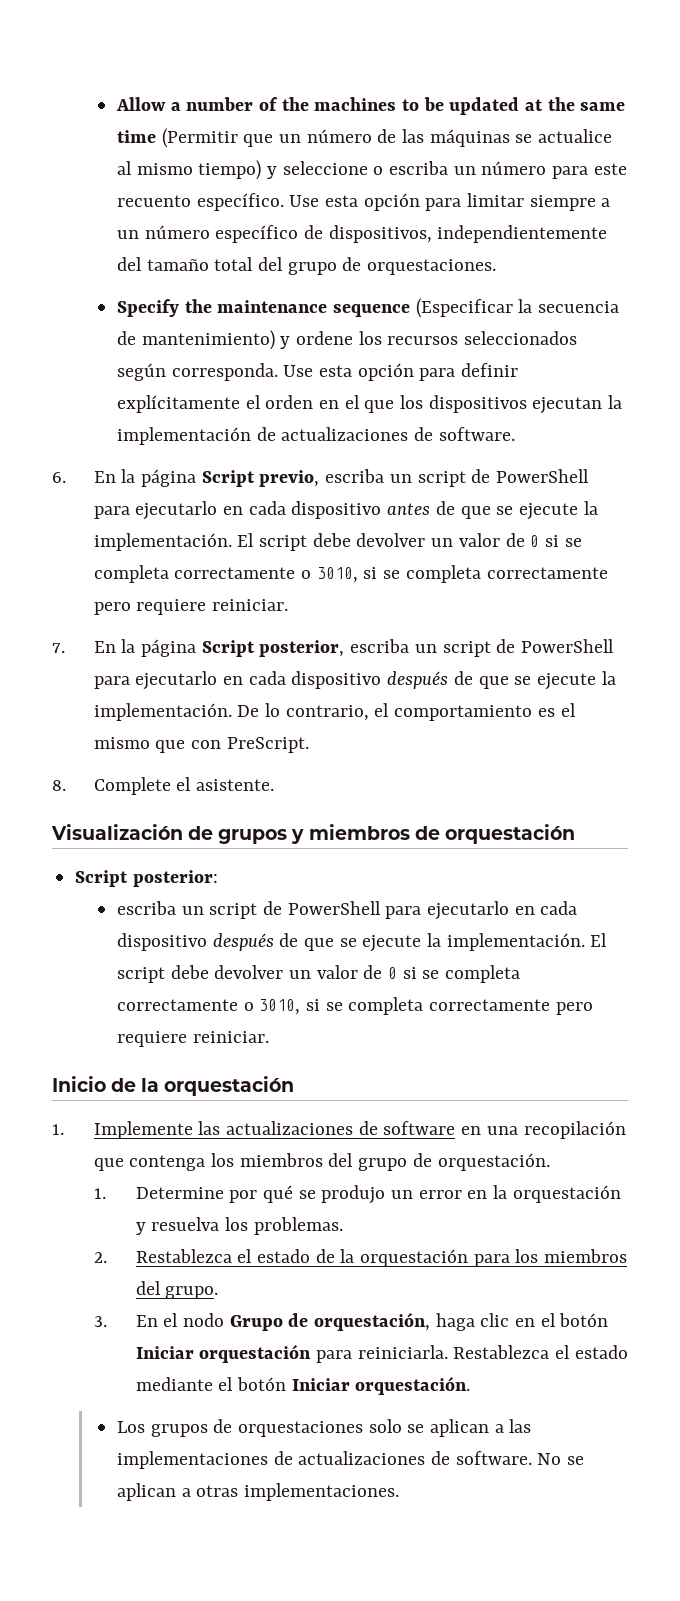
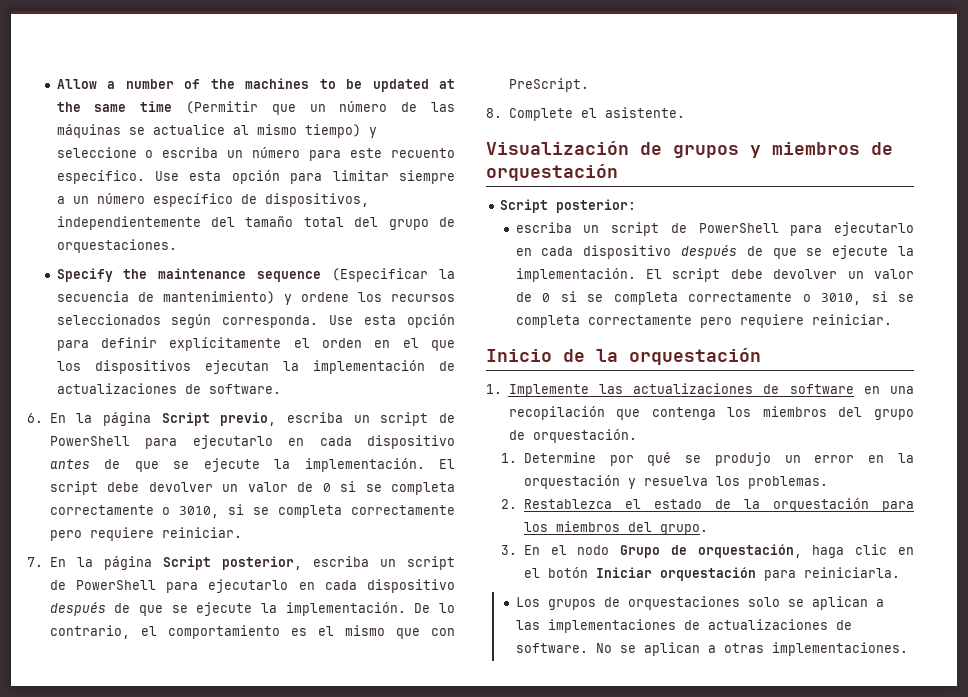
[453,1345,628,1359] [135,1376,471,1395] Restablezca el estado mediante el botón Iniciar orquestación. -> (900, 572) none

